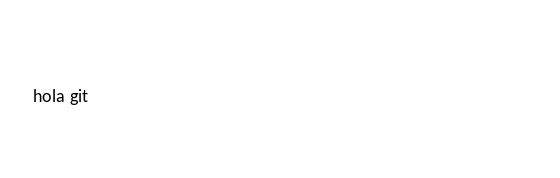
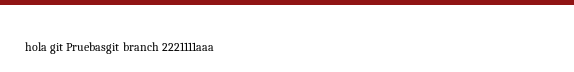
(88, 97) none -> [66,42,214,54] Pruebasgit branch 2221111aaa

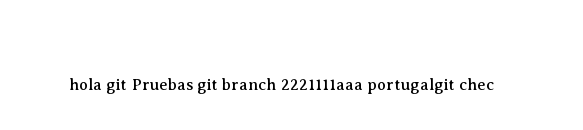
[66,42,214,54] Pruebasgit branch 2221111aaa -> [131,78,495,94] Pruebas git branch 2221111aaa portugalgit chec

